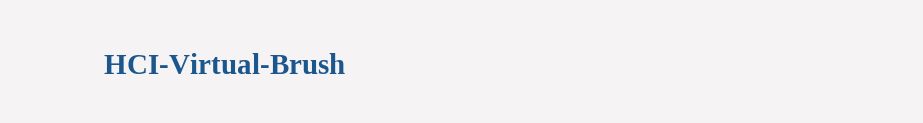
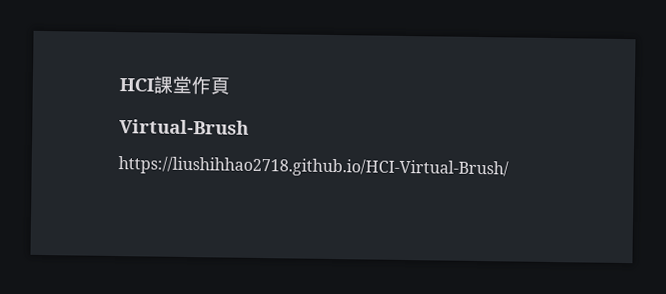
[104,53,345,74] HCI-Virtual-Brush -> [119,75,230,95] [119,119,249,135] [118,156,509,179] HCI課堂作頁 // Virtual-Brush // https://liushihhao2718.github.io/HCI-Virtual-Brush/

